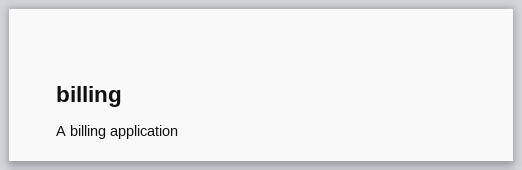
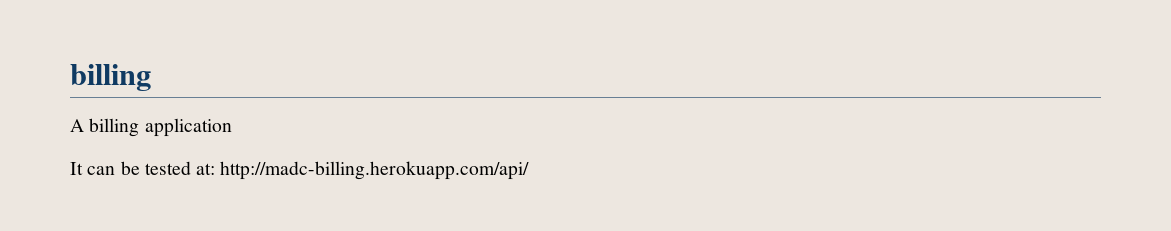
(178, 132) none -> [70,161,530,180] // It can be tested at: http://madc-billing.herokuapp.com/api/

